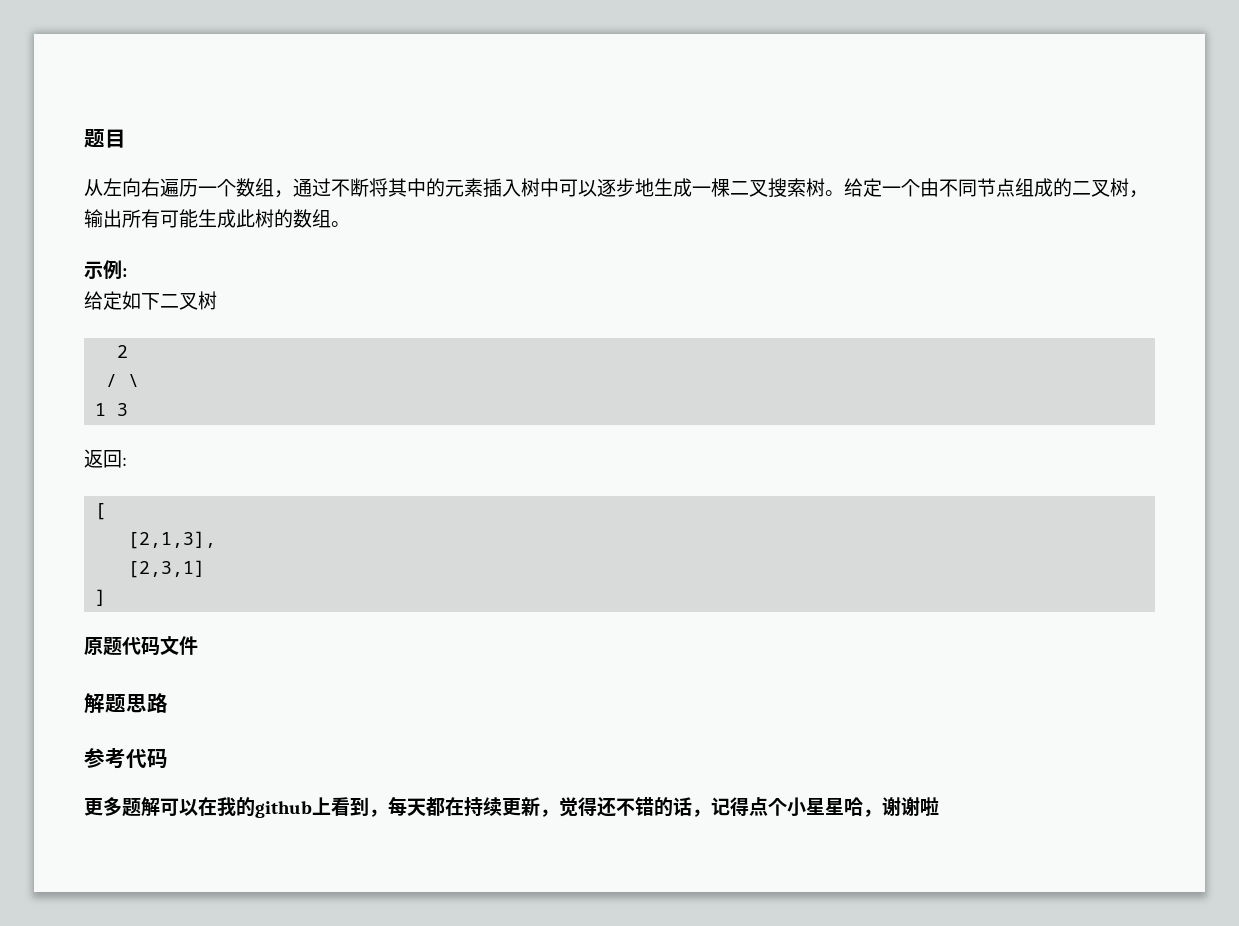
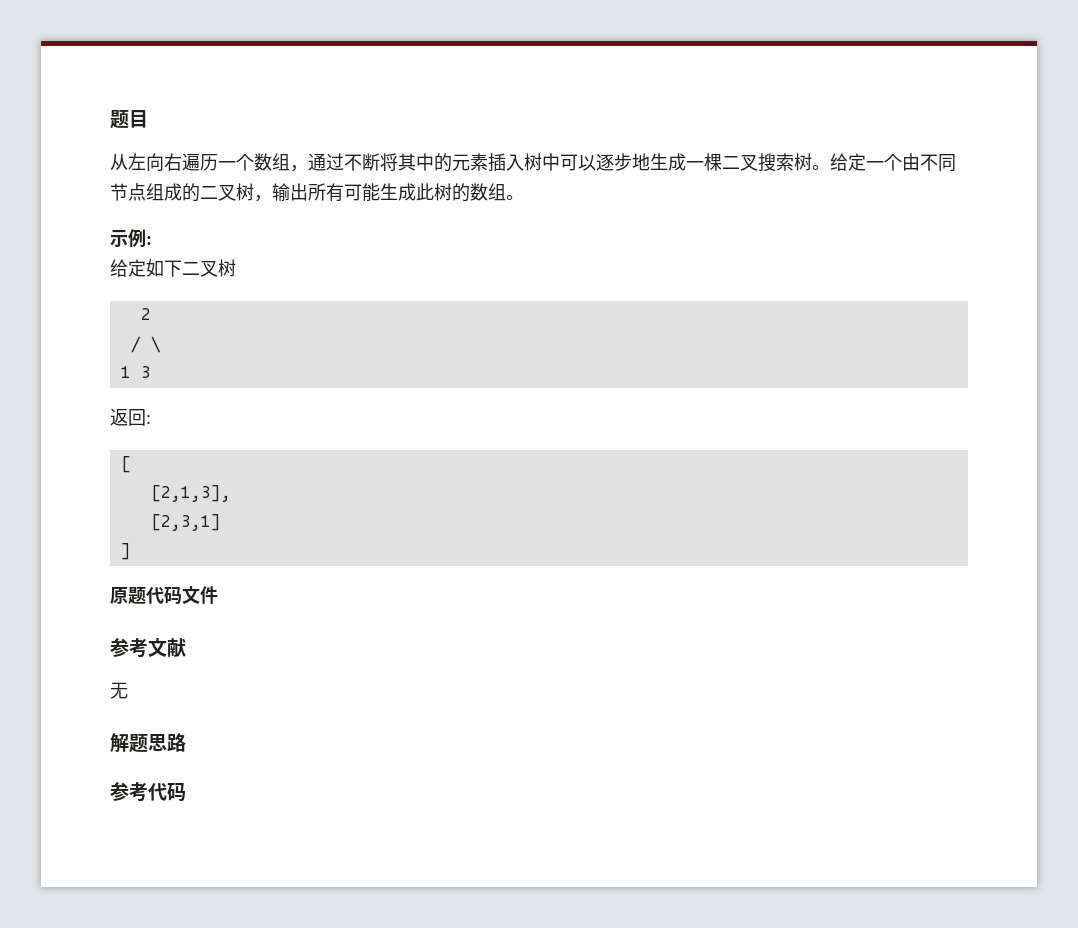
(198, 645) none -> [110,638,186,658] [110,682,128,699] // 参考文献 // 无
[84,796,939,818] // 更多题解可以在我的github上看到，每天都在持续更新，觉得还不错的话，记得点个小星星哈，谢谢啦 -> (186, 791) none

